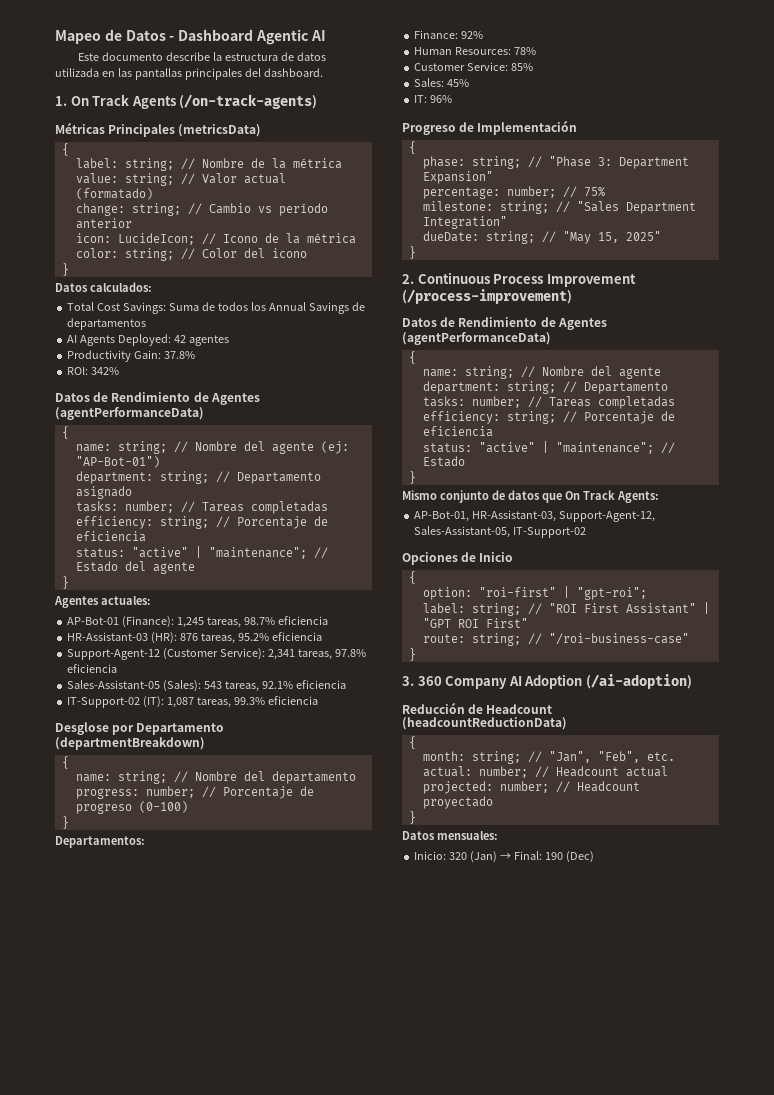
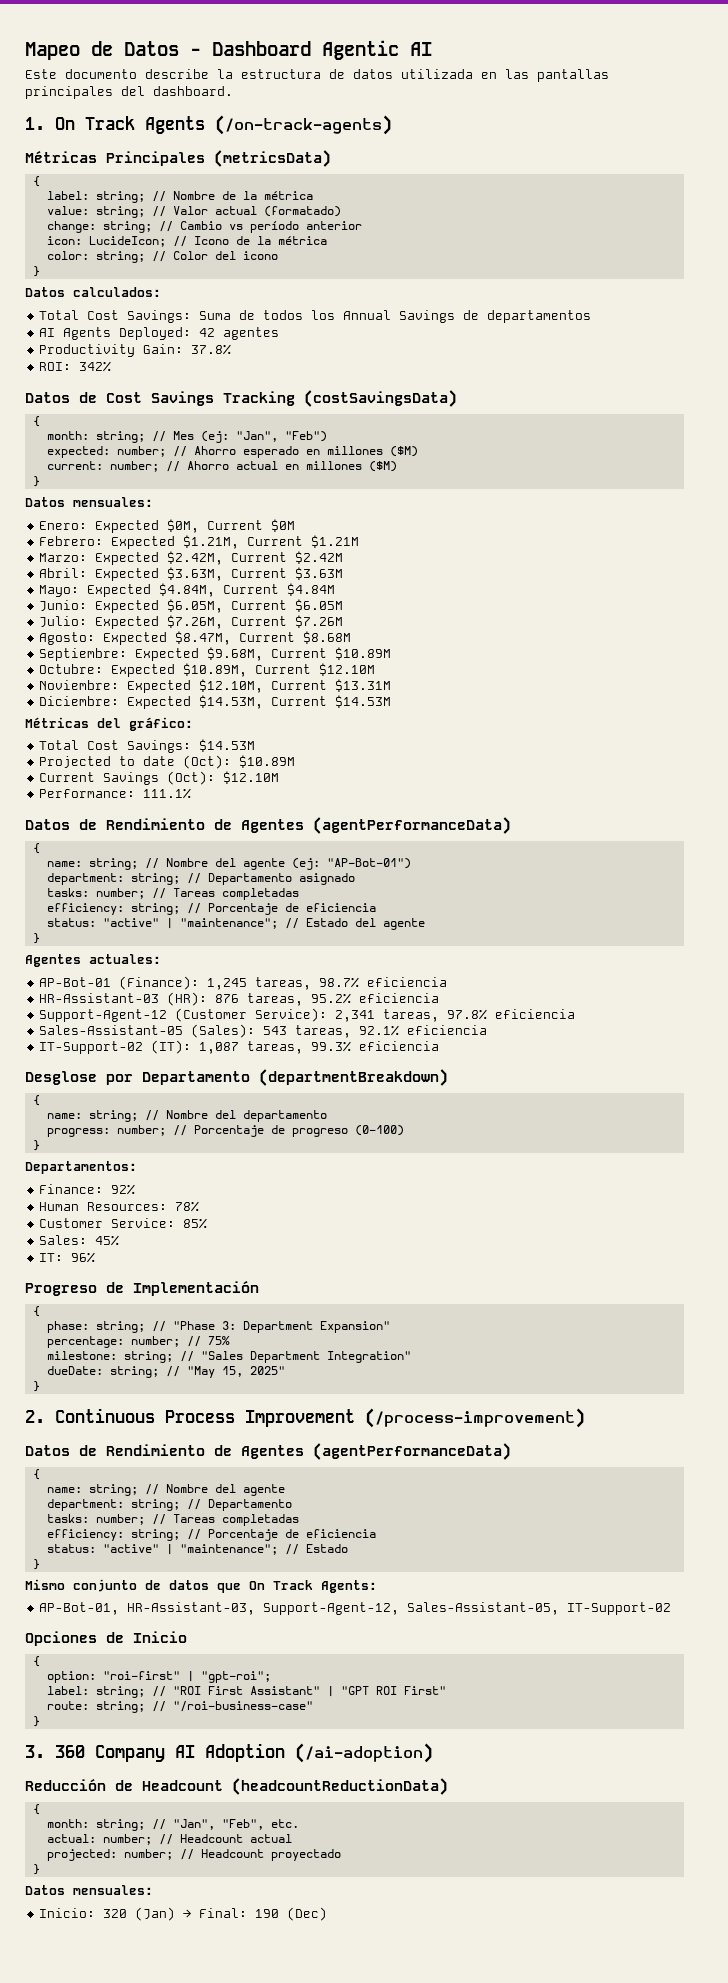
(120, 371) none -> [25,390,457,407] [32,416,40,427] [46,431,327,443] [46,446,418,458] [46,461,397,472] [32,476,40,487] [25,497,153,507] [39,519,296,533] [39,535,360,549] [39,551,344,565] [39,567,344,581] [39,583,336,597] [39,599,344,613] [39,615,344,629] [39,631,352,645] [39,647,392,661] [39,663,376,677] [39,679,392,693] [39,695,392,709] [25,717,193,731] [39,739,256,753] [39,755,296,769] [39,771,280,785] [39,788,192,799] // Datos de Cost Savings Tracking (costSavingsData) // { // month: string; // Mes (ej: "Jan", "Feb") // expected: number; // Ahorro esperado en millones ($M) // current: number; // Ahorro actual en millones ($M) // } // Datos mensuales: // Enero: Expected $0M, Current $0M // Febrero: Expected $1.21M, Current $1.21M // Marzo: Expected $2.42M, Current $2.42M // Abril: Expected $3.63M, Current $3.63M // Mayo: Expected $4.84M, Current $4.84M // Junio: Expected $6.05M, Current $6.05M // Julio: Expected $7.26M, Current $7.26M // Agosto: Expected $8.47M, Current $8.68M // Septiembre: Expected $9.68M, Current $10.89M // Octubre: Expected $10.89M, Current $12.10M // Noviembre: Expected $12.10M, Current $13.31M // Diciembre: Expected $14.53M, Current $14.53M // Métricas del gráfico: // Total Cost Savings: $14.53M // Projected to date (Oct): $10.89M // Current Savings (Oct): $12.10M // Performance: 111.1%

